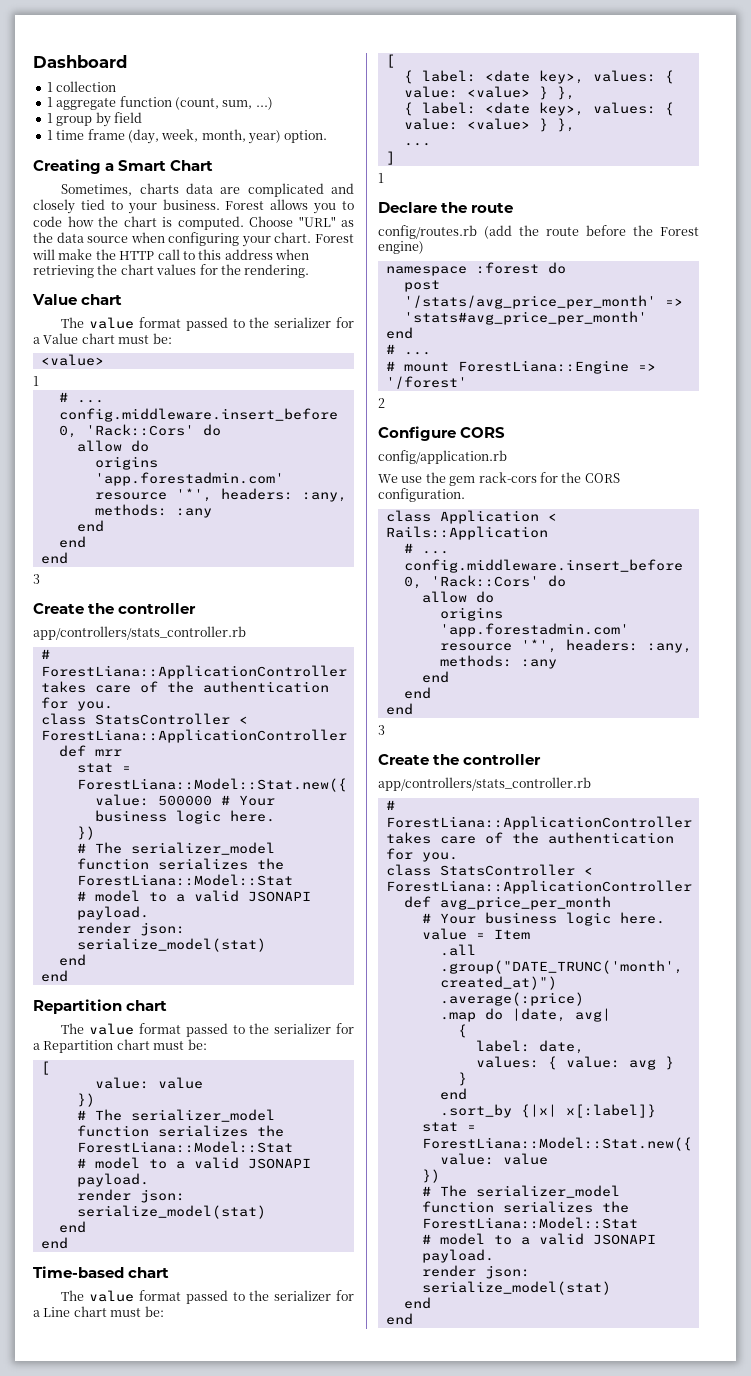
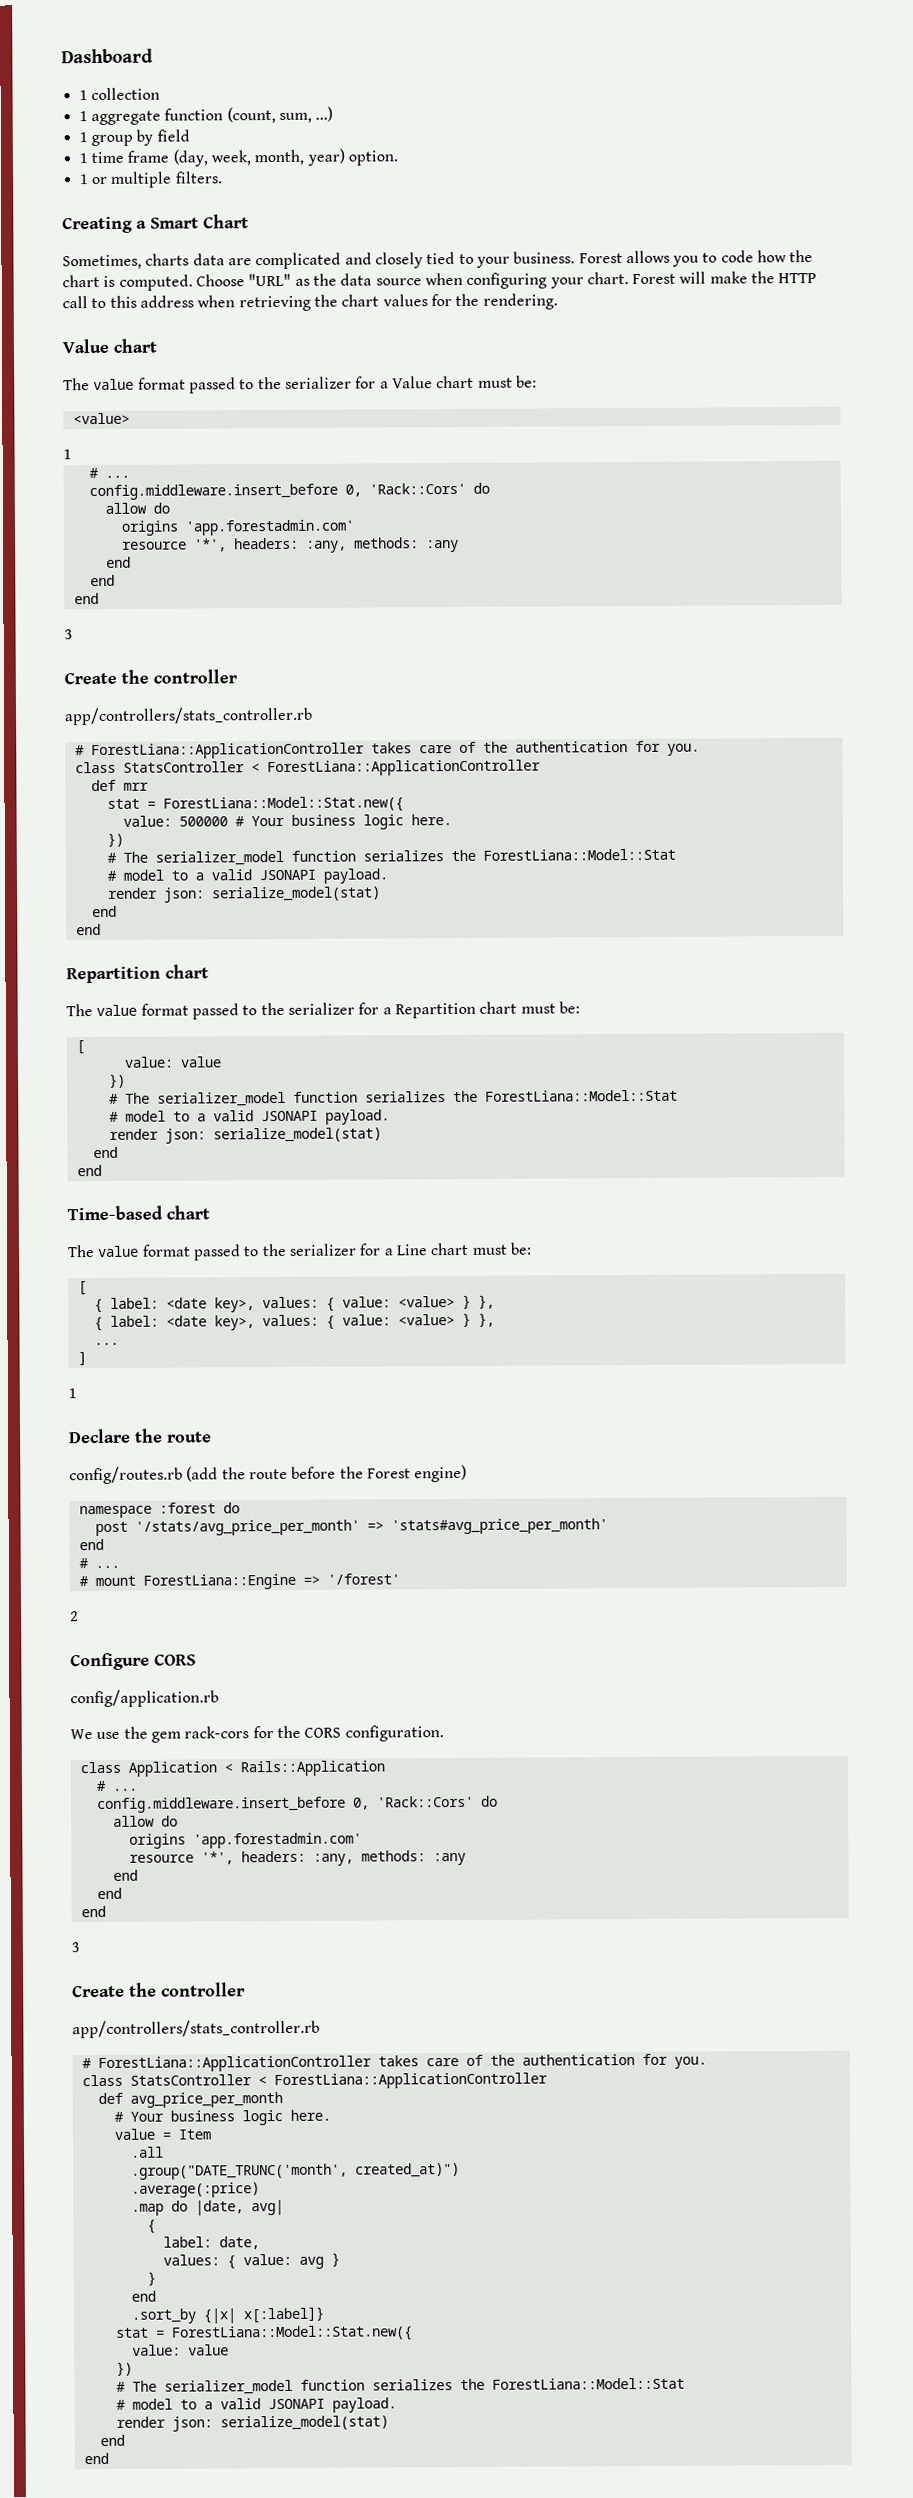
(328, 136) none -> [78,171,223,188] // 1 or multiple filters.

